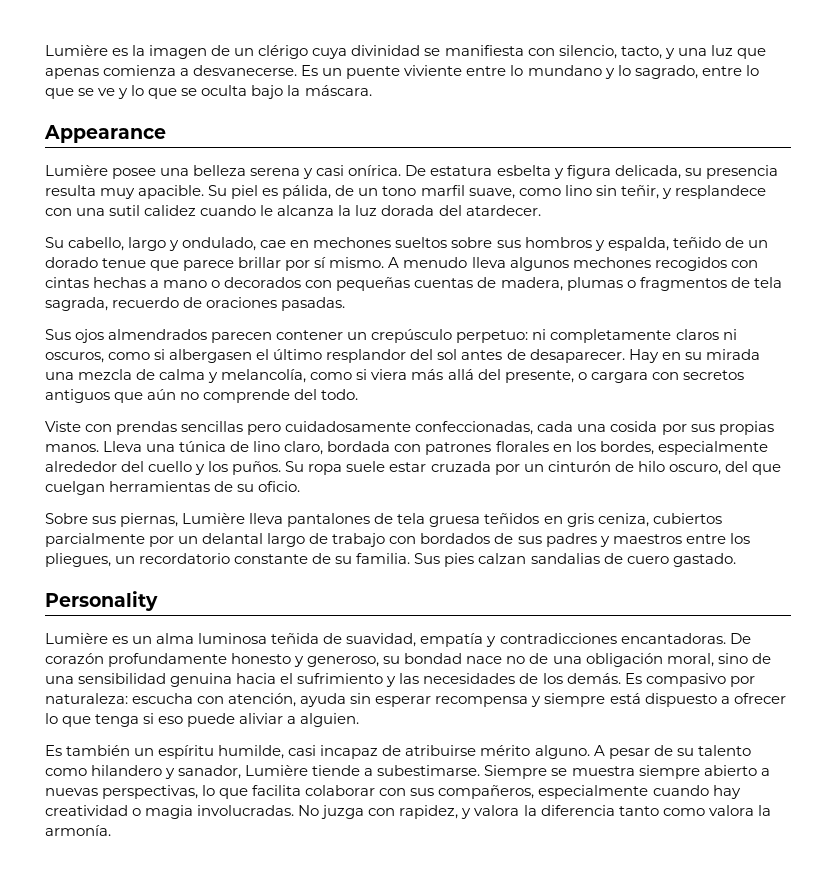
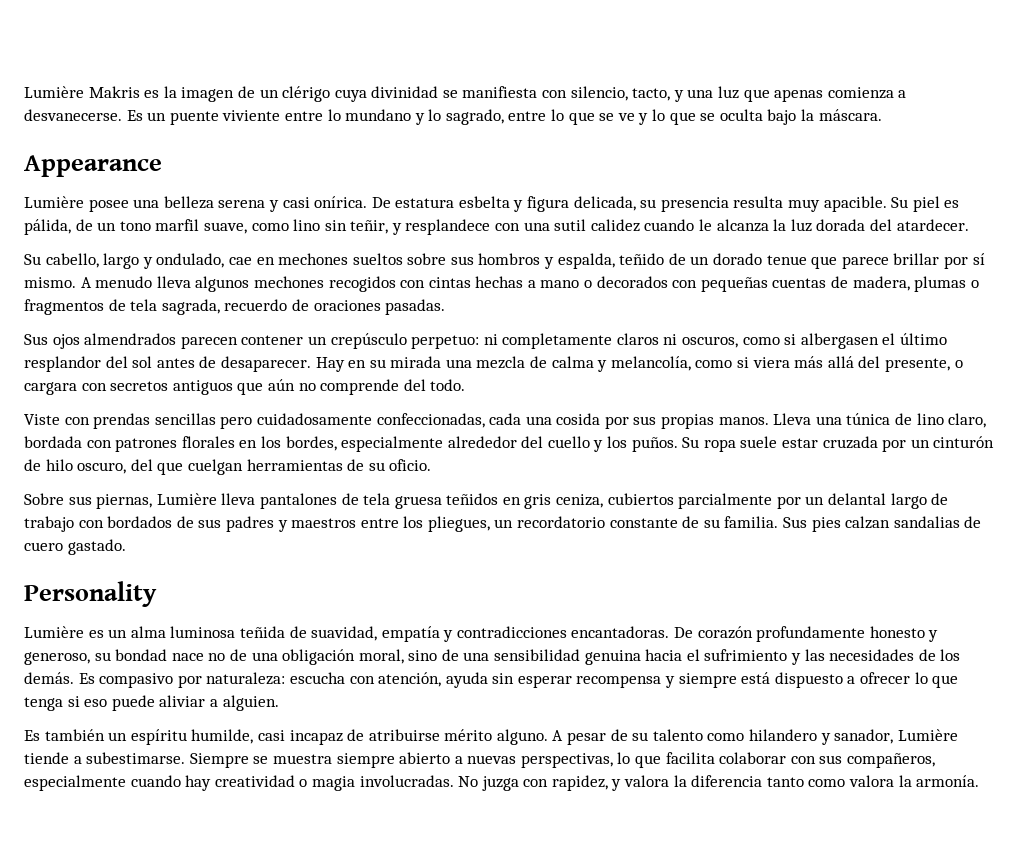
[45,45,108,56] Lumière -> [24,86,140,98] Lumière Makris

